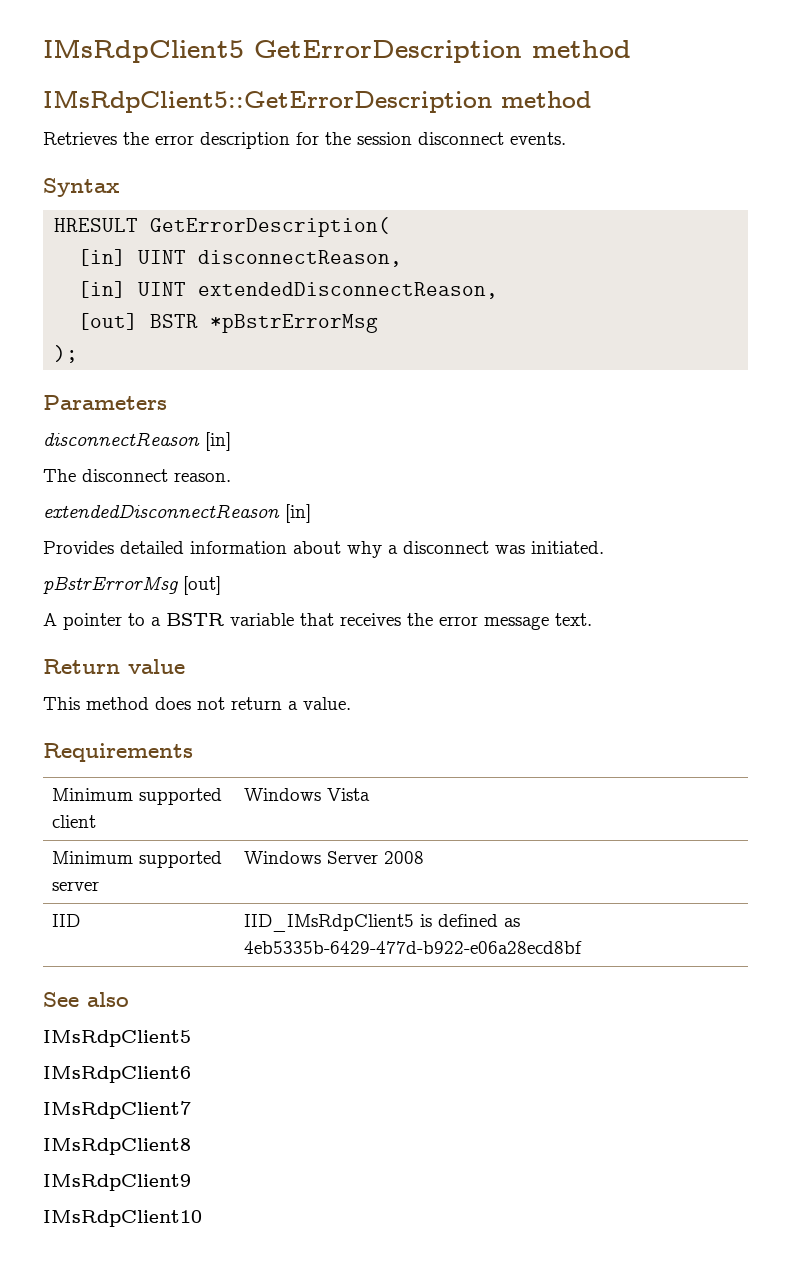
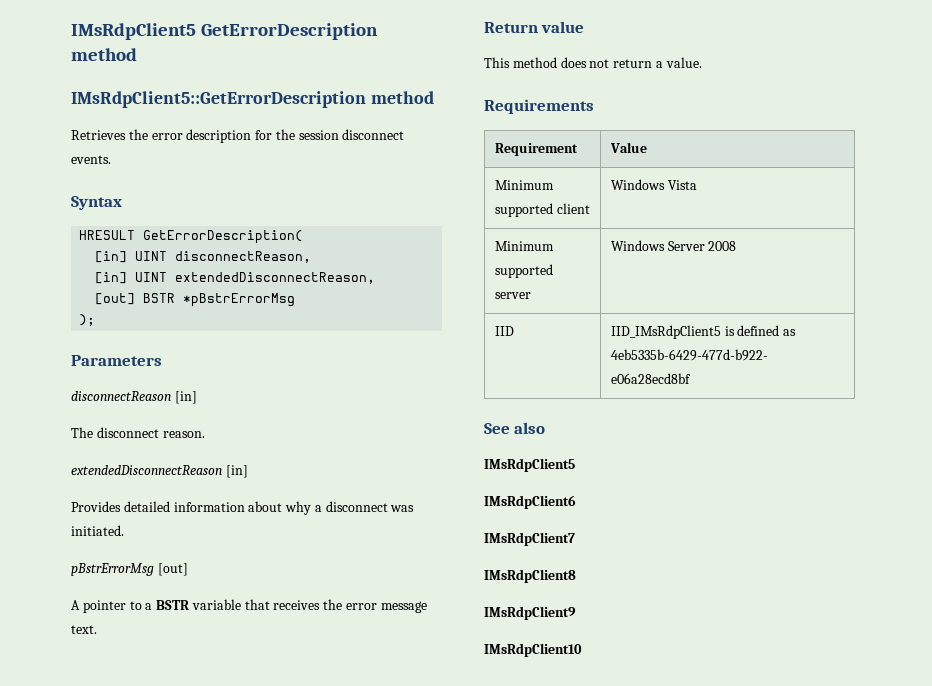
(193, 752) none -> [494,143,578,156] [609,142,647,153] // Requirement | Value

